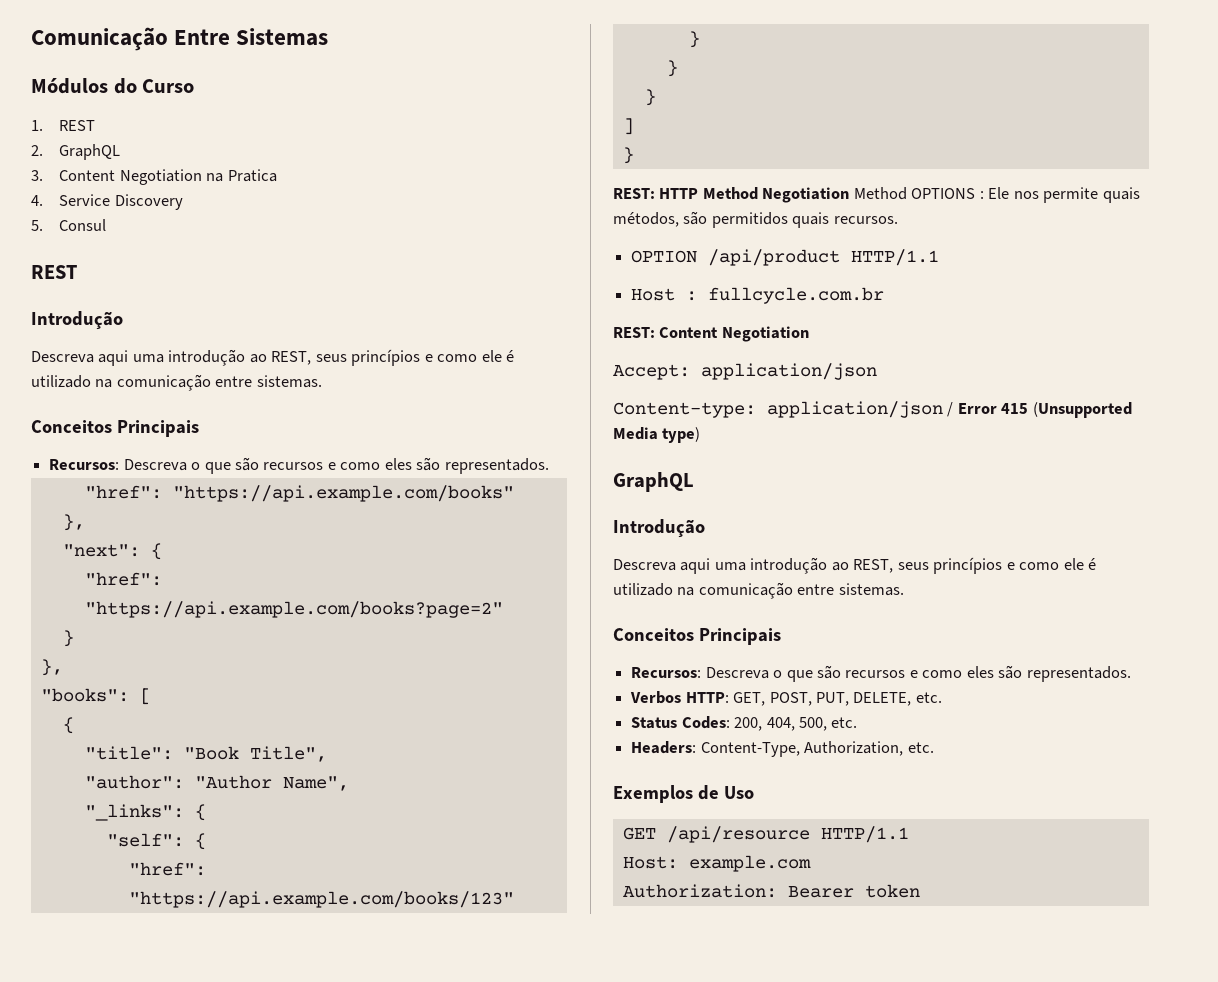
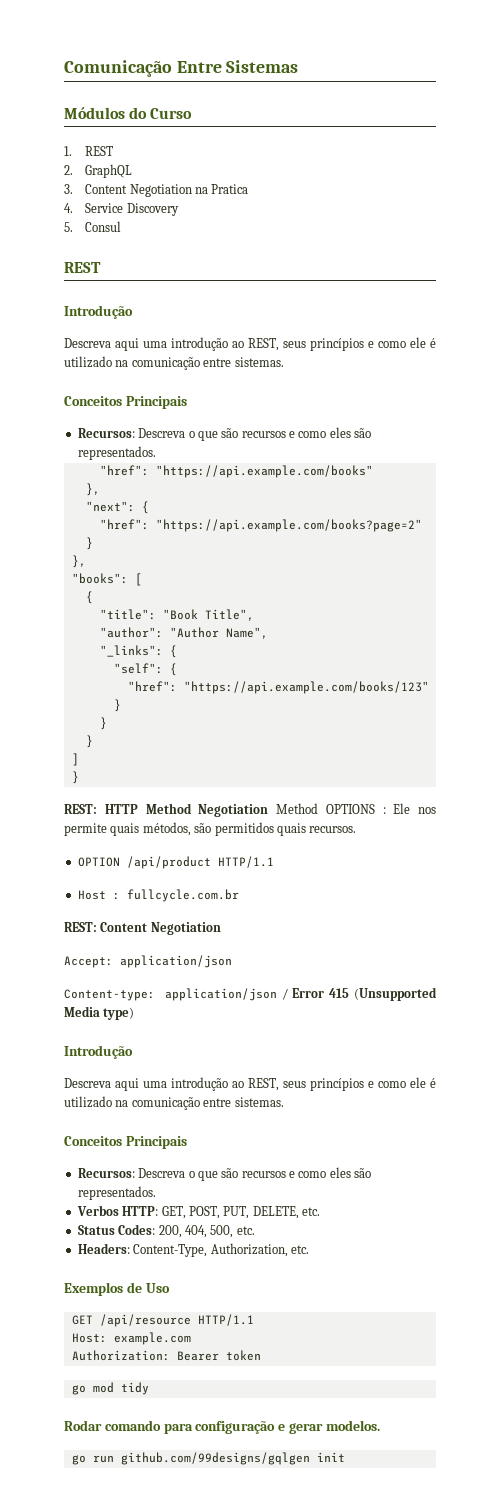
[613,472,694,492] // GraphQL -> (135, 1013) none
(920, 891) none -> [71,1382,149,1395] [64,1420,380,1434] [71,1452,345,1465] // go mod tidy // Rodar comando para configuração e gerar modelos. // go run github.com/99designs/gqlgen init

